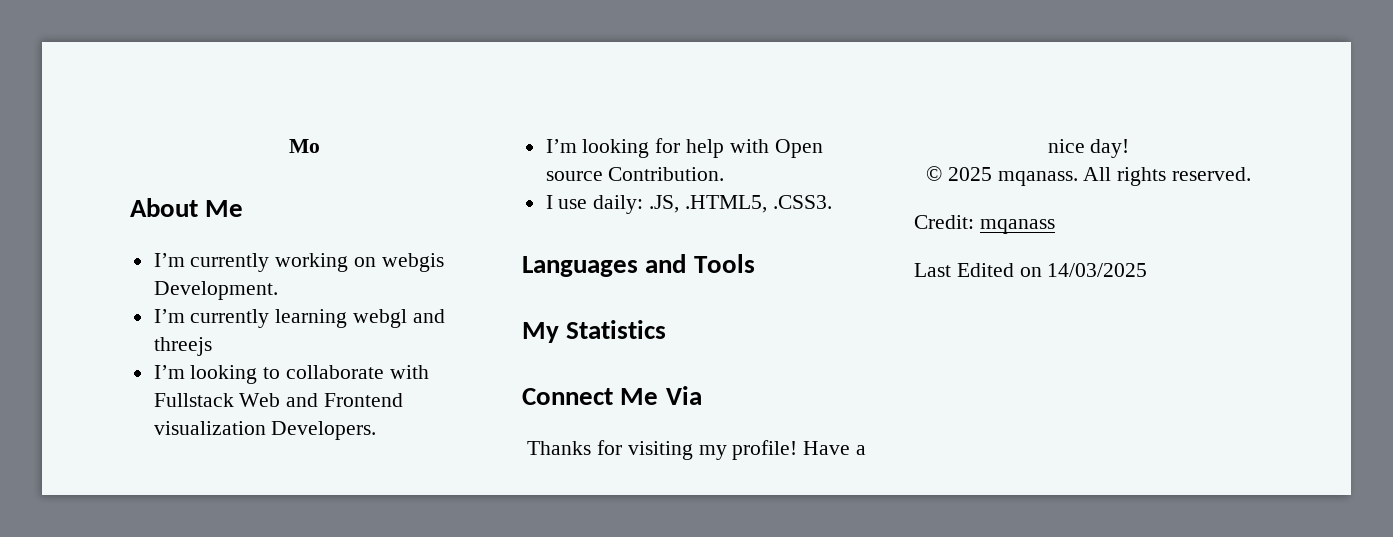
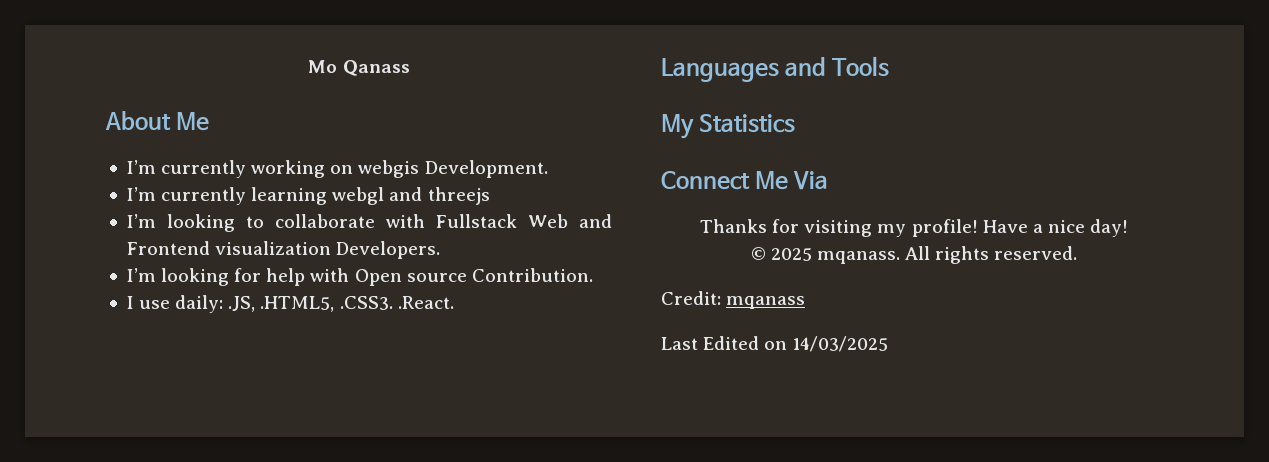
(320, 146) none -> [342,60,410,76] Qanass
(832, 202) none -> [397,296,454,309] .React.

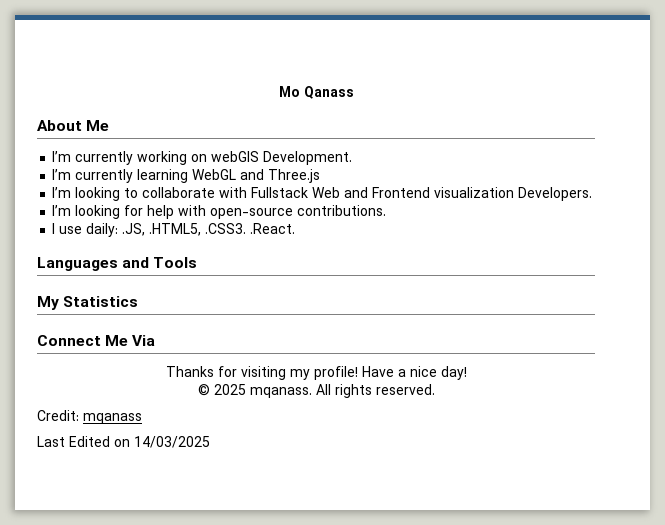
[358,160,420,178] webgis -> [211,151,260,162] webGIS
[332,187,490,205] webgl and threejs -> [192,169,321,183] WebGL and Three.js
[354,268,593,286] Open source Contribution. -> [210,205,387,219] open-source contributions.

